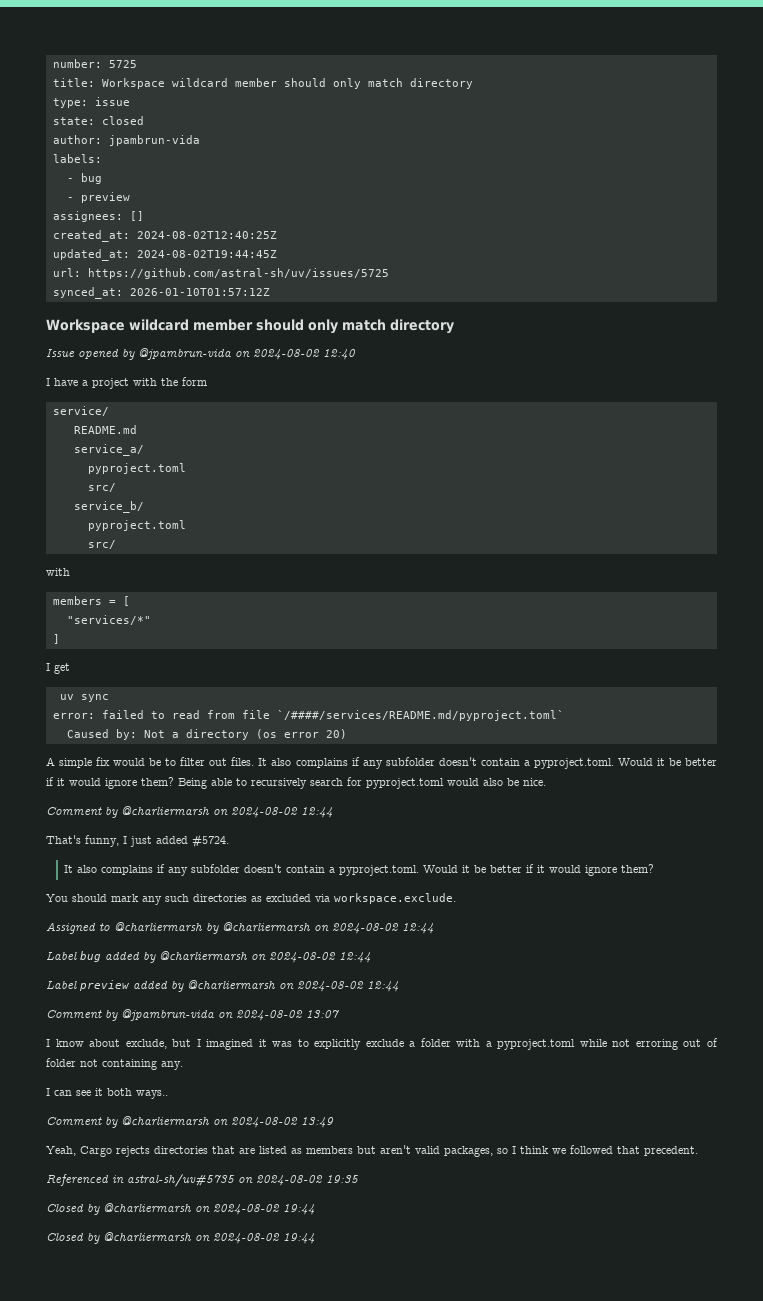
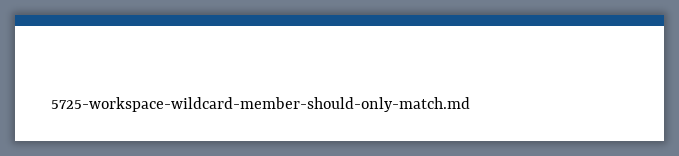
[52,59,137,68] [52,78,473,89] [52,97,130,108] [52,116,144,125] [52,135,200,146] [52,154,102,163] [66,173,102,184] [66,192,130,203] [52,211,144,222] [52,230,277,242] [52,249,277,261] [52,268,389,279] [52,287,270,299] [46,319,454,334] [46,348,356,360] [46,377,207,389] [52,406,109,416] [73,425,137,434] [73,444,144,456] [87,463,186,474] [87,483,116,492] [73,501,144,513] [87,520,186,531] [87,540,116,549] [46,568,70,576] [52,596,130,606] [66,615,151,625] [52,634,60,644] [46,663,70,674] [59,694,109,702] [52,710,564,721] [66,729,347,740] [46,757,717,769] [46,777,546,789] [46,806,333,818] [46,834,229,848] [64,864,655,876] [46,893,456,905] [46,922,434,934] [46,951,371,963] [46,980,399,992] [46,1009,340,1021] [46,1038,718,1050] [46,1058,183,1070] [46,1088,168,1099] [46,1116,333,1128] [46,1145,698,1157] [46,1174,359,1187] [46,1203,315,1215] [46,1232,315,1244] number: 5725 // title: Workspace wildcard member should only match directory // type: issue // state: closed // author: jpambrun-vida // labels: // - bug // - preview // assignees: [] // created_at: 2024-08-02T12:40:25Z // updated_at: 2024-08-02T19:44:45Z // url: https://github.com/astral-sh/uv/issues/5725 // synced_at: 2026-01-10T01:57:12Z // Workspace wildcard member should only match directory // Issue opened by @jpambrun-vida on 2024-08-02 12:40 // I have a project with the form // service/ // README.md // service_a/ // pyproject.toml // src/ // service_b/ // pyproject.toml // src/ // with // members = [ // "services/*" // ] // I get // uv sync // error: failed to read from file `/####/services/README.md/pyproject.toml` // Caused by: Not a directory (os error 20) // A simple fix would be to filter out files. It also complains if any subfolder doesn't contain a pyproject.toml. Would it be better if it would ignore them? Being able to recursively search for pyproject.toml would also be nice. // Comment by @charliermarsh on 2024-08-02 12:44 // That's funny, I just added #5724. // It also complains if any subfolder doesn't contain a pyproject.toml. Would it be better if it would ignore them? // You should mark any such directories as excluded via workspace.exclude. // Assigned to @charliermarsh by @charliermarsh on 2024-08-02 12:44 // Label bug added by @charliermarsh on 2024-08-02 12:44 // Label preview added by @charliermarsh on 2024-08-02 12:44 // Comment by @jpambrun-vida on 2024-08-02 13:07 // I know about exclude, but I imagined it was to explicitly exclude a folder with a pyproject.toml while not erroring out of folder not containing any. // I can see it both ways.. // Comment by @charliermarsh on 2024-08-02 13:49 // Yeah, Cargo rejects directories that are listed as members but aren't valid packages, so I think we followed that precedent. // Referenced in astral-sh/uv#5735 on 2024-08-02 19:35 // Closed by @charliermarsh on 2024-08-02 19:44 // Closed by @charliermarsh on 2024-08-02 19:44 -> [51,97,470,112] 5725-workspace-wildcard-member-should-only-match.md

